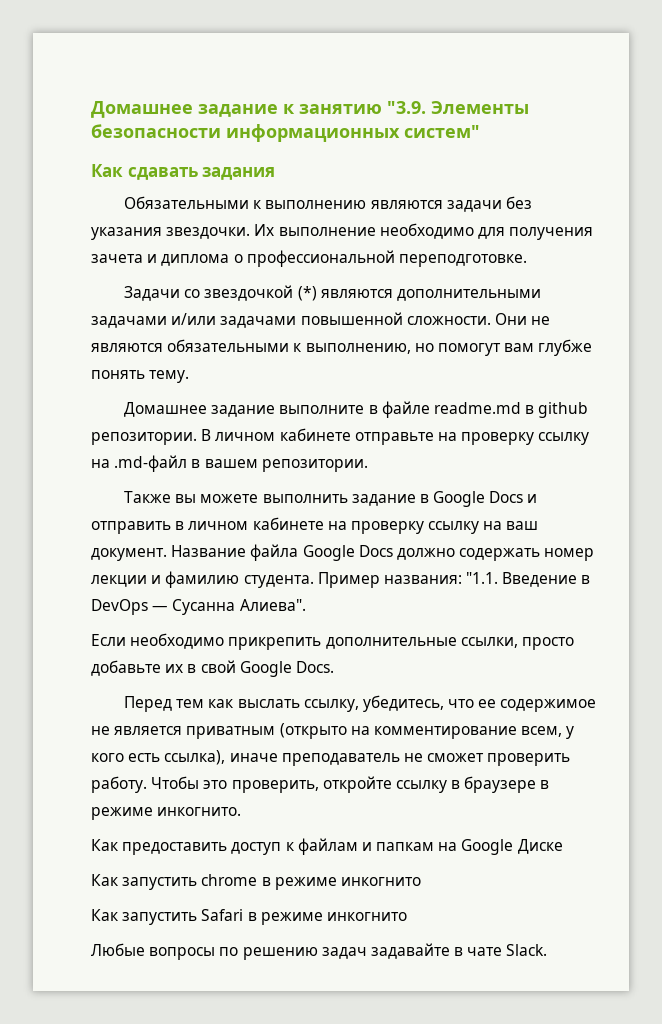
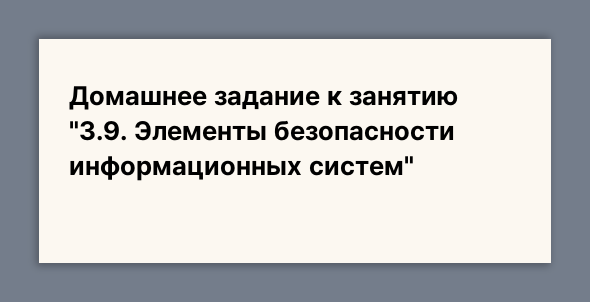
[91,164,276,180] [123,196,532,212] [91,223,594,240] [91,250,527,267] [123,285,541,301] [91,312,551,328] [91,339,593,356] [91,370,190,383] [123,401,589,418] [91,428,590,445] [91,455,368,472] [123,491,538,507] [91,517,539,534] [91,544,595,561] [91,571,591,588] [91,599,306,615] [91,633,574,650] [91,660,334,677] [123,695,597,712] [91,723,575,739] [91,750,571,766] [91,776,550,793] [91,807,242,820] [91,838,563,855] [91,874,421,890] [91,909,407,925] [91,943,548,960] // Как сдавать задания // Обязательными к выполнению являются задачи без указания звездочки. Их выполнение необходимо для получения зачета и диплома о профессиональной переподготовке. // Задачи со звездочкой (*) являются дополнительными задачами и/или задачами повышенной сложности. Они не являются обязательными к выполнению, но помогут вам глубже понять тему. // Домашнее задание выполните в файле readme.md в github репозитории. В личном кабинете отправьте на проверку ссылку на .md-файл в вашем репозитории. // Также вы можете выполнить задание в Google Docs и отправить в личном кабинете на проверку ссылку на ваш документ. Название файла Google Docs должно содержать номер лекции и фамилию студента. Пример названия: "1.1. Введение в DevOps — Сусанна Алиева". // Если необходимо прикрепить дополнительные ссылки, просто добавьте их в свой Google Docs. // Перед тем как выслать ссылку, убедитесь, что ее содержимое не является приватным (открыто на комментирование всем, у кого есть ссылка), иначе преподаватель не сможет проверить работу. Чтобы это проверить, откройте ссылку в браузере в режиме инкогнито. // Как предоставить доступ к файлам и папкам на Google Диске // Как запустить chrome в режиме инкогнито // Как запустить Safari в режиме инкогнито // Любые вопросы по решению задач задавайте в чате Slack. -> (415, 166) none

